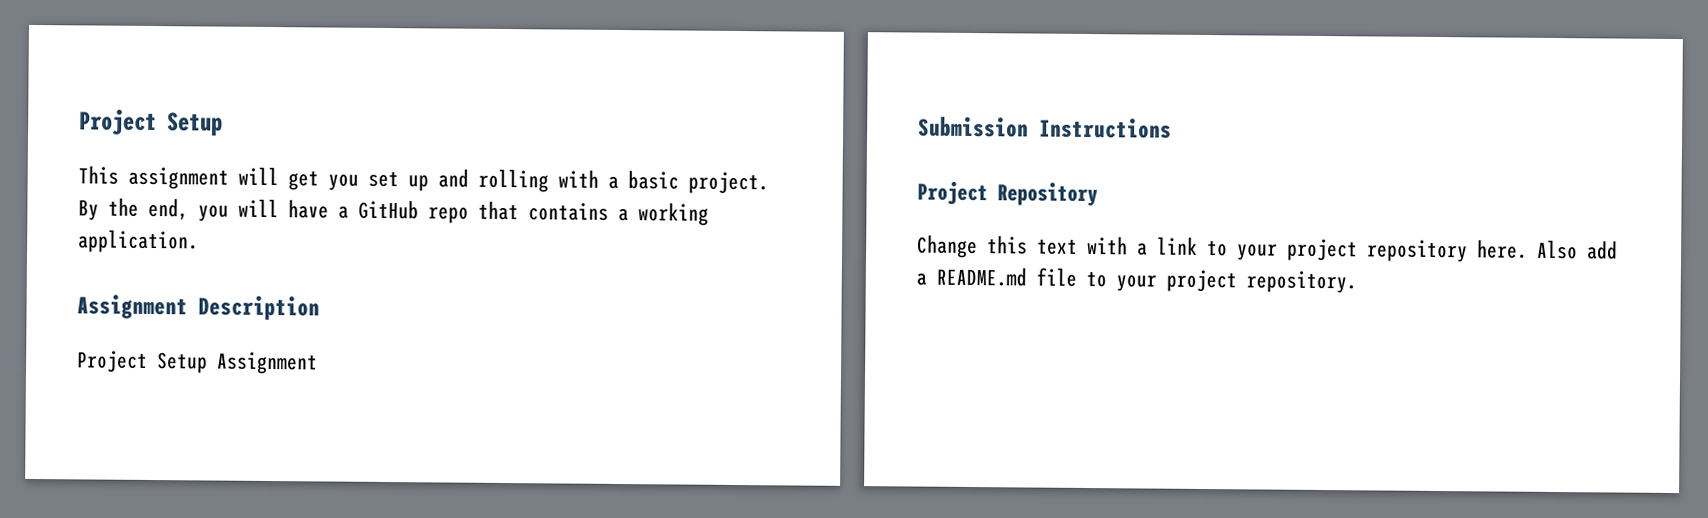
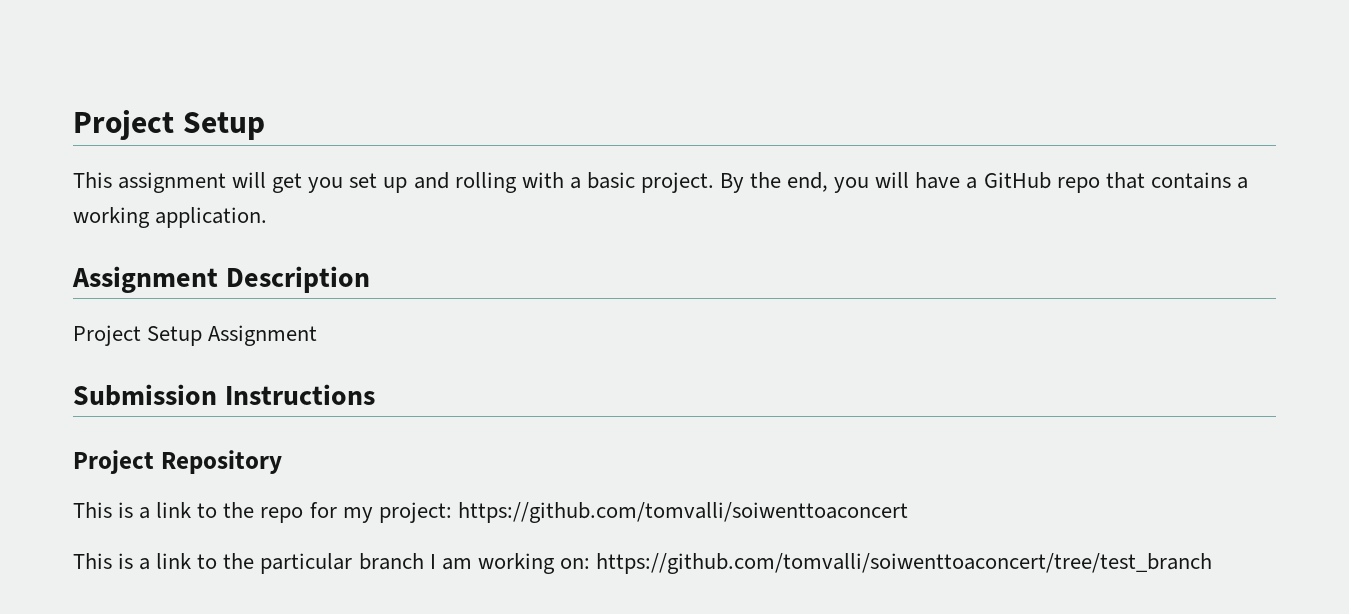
[917,234,1618,263] [916,266,1357,294] Change this text with a link to your project repository here. Also add a README.md file to your project repository. -> [73,502,908,523] [73,553,1212,574] This is a link to the repo for my project: https://github.com/tomvalli/soiwenttoaconcert // This is a link to the particular branch I am working on: https://github.com/tomvalli/soiwenttoaconcert/tree/test_branch

